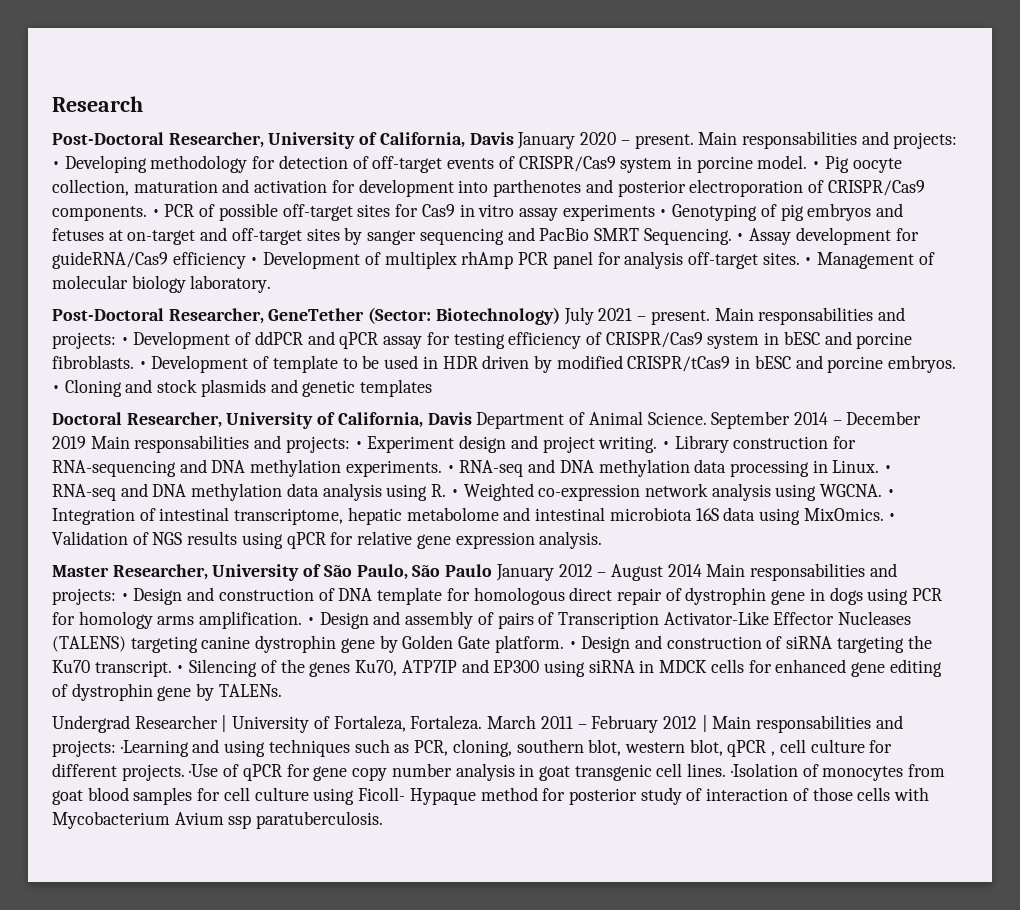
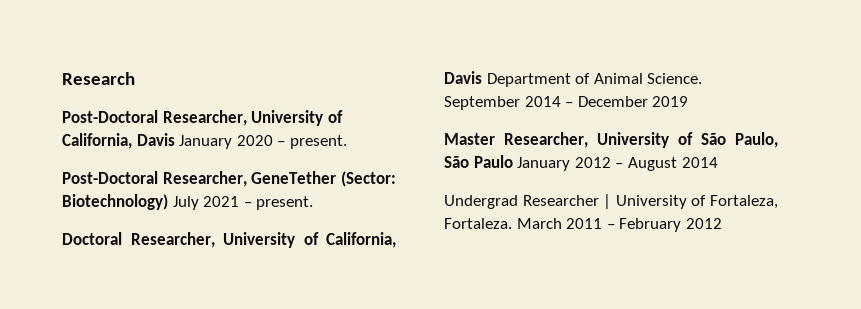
[698,131,958,149] [52,155,902,173] [52,179,925,197] [52,203,904,221] [52,227,919,245] [52,251,935,269] [52,275,272,293] Main responsabilities and projects: • Developing methodology for detection of off-target events of CRISPR/Cas9 system in porcine model. • Pig oocyte collection, maturation and activation for development into parthenotes and posterior electroporation of CRISPR/Cas9 components. • PCR of possible off-target sites for Cas9 in vitro assay experiments • Genotyping of pig embryos and fetuses at on-target and off-target sites by sanger sequencing and PacBio SMRT Sequencing. • Assay development for guideRNA/Cas9 efficiency • Development of multiplex rhAmp PCR panel for analysis off-target sites. • Management of molecular biology laboratory. -> (347, 142) none
[714,307,905,325] [52,331,913,349] [52,355,957,373] [52,379,433,397] Main responsabilities and projects: • Development of ddPCR and qPCR assay for testing efficiency of CRISPR/Cas9 system in bESC and porcine fibroblasts. • Development of template to be used in HDR driven by modified CRISPR/tCas9 in bESC and porcine embryos. • Cloning and stock plasmids and genetic templates -> (314, 203) none
[90,435,857,453] [52,459,893,477] [52,483,895,501] [52,507,897,525] [52,531,603,549] Main responsabilities and projects: • Experiment design and project writing. • Library construction for RNA-sequencing and DNA methylation experiments. • RNA-seq and DNA methylation data processing in Linux. • RNA-seq and DNA methylation data analysis using R. • Weighted co-expression network analysis using WGCNA. • Integration of intestinal transcriptome, hepatic metabolome and intestinal microbiota 16S data using MixOmics. • Validation of NGS results using qPCR for relative gene expression analysis. -> (689, 101) none
[706,563,897,581] [52,587,943,605] [52,611,912,629] [52,635,932,653] [52,659,942,677] [52,683,282,701] Main responsabilities and projects: • Design and construction of DNA template for homologous direct repair of dystrophin gene in dogs using PCR for homology arms amplification. • Design and assembly of pairs of Transcription Activator-Like Effector Nucleases (TALENS) targeting canine dystrophin gene by Golden Gate platform. • Design and construction of siRNA targeting the Ku70 transcript. • Silencing of the genes Ku70, ATP7IP and EP300 using siRNA in MDCK cells for enhanced gene editing of dystrophin gene by TALENs. -> (718, 162) none
[701,715,903,733] [52,739,893,757] [52,763,946,781] [52,787,930,805] [52,811,384,829] | Main responsabilities and projects: ·Learning and using techniques such as PCR, cloning, southern blot, western blot, qPCR , cell culture for different projects. ·Use of qPCR for gene copy number analysis in goat transgenic cell lines. ·Isolation of monocytes from goat blood samples for cell culture using Ficoll- Hypaque method for posterior study of interaction of those cells with Mycobacterium Avium ssp paratuberculosis. -> (722, 223) none

